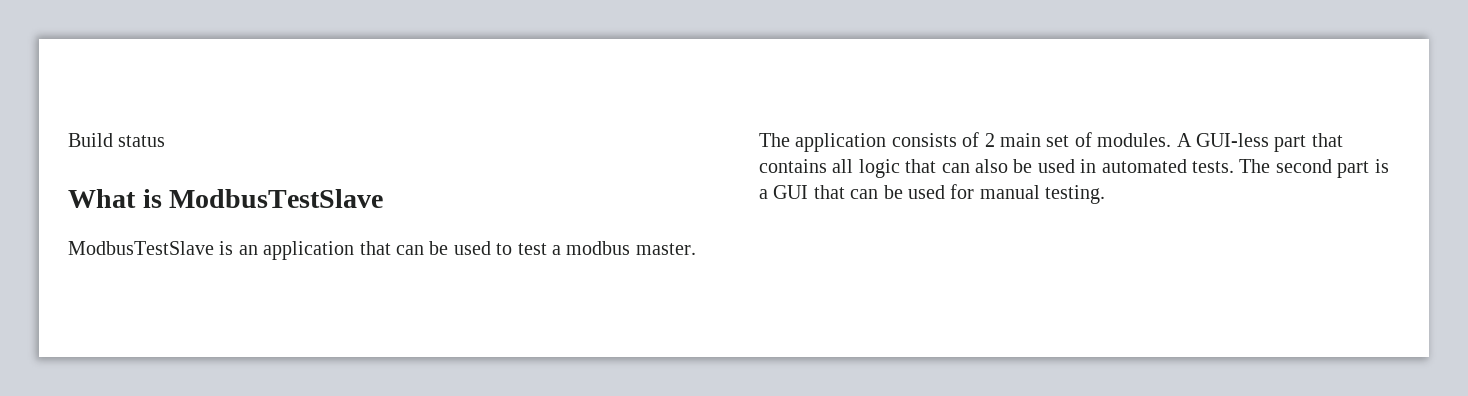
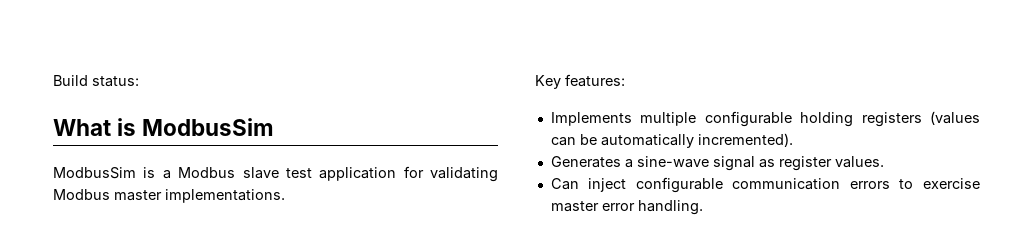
[118,135,166,147] status -> [92,76,139,87] status:
[169,189,384,208] [68,241,696,260] [759,132,1343,152] [759,159,1389,178] [759,184,1106,204] ModbusTestSlave // ModbusTestSlave is an application that can be used to test a modbus master. The application consists of 2 main set of modules. A GUI-less part that contains all logic that can also be used in automated tests. The second part is a GUI that can be used for manual testing. -> [142,118,275,136] [53,166,498,182] [53,189,285,203] [535,74,625,89] [550,111,980,127] [550,133,793,148] [550,156,884,171] [550,177,980,193] [550,200,703,215] ModbusSim // ModbusSim is a Modbus slave test application for validating Modbus master implementations. // Key features: // Implements multiple configurable holding registers (values can be automatically incremented). // Generates a sine-wave signal as register values. // Can inject configurable communication errors to exercise master error handling.

